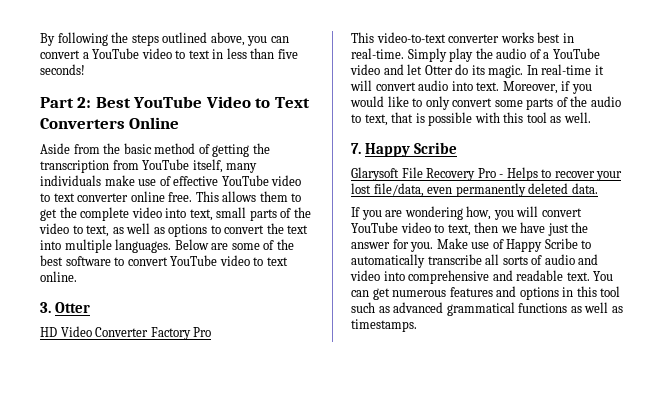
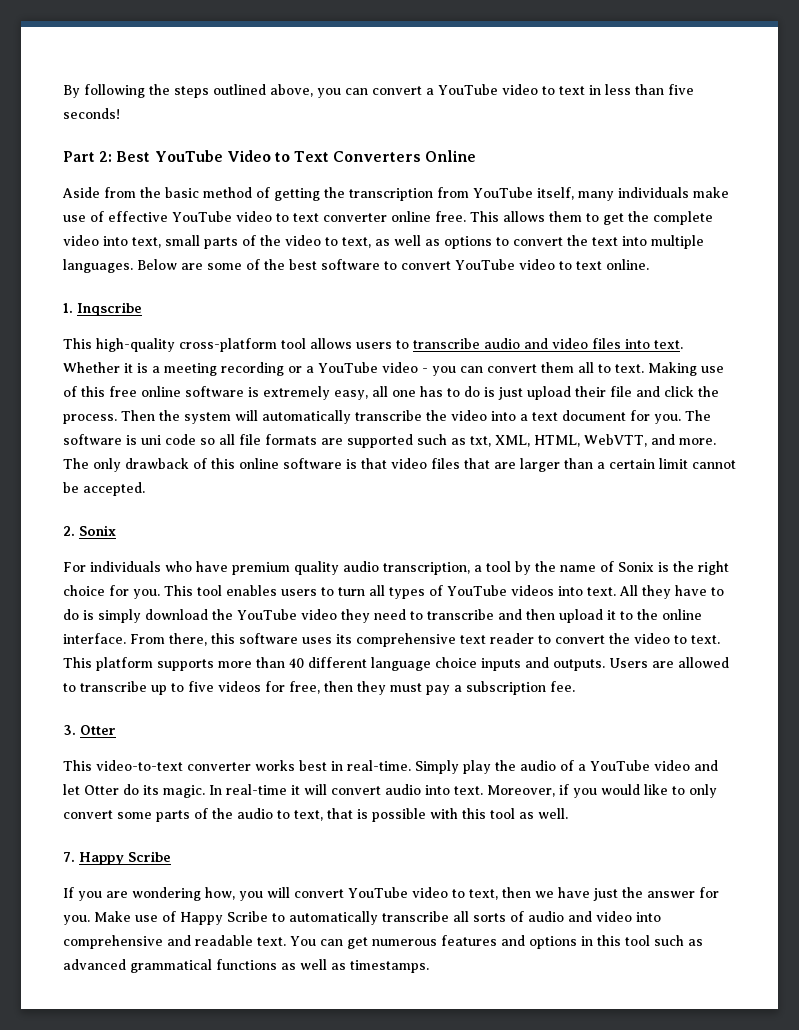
[40,302,90,313] [40,326,212,340] 3. Otter // HD Video Converter Factory Pro -> [63,302,142,316] [63,338,683,352] [63,362,724,376] [63,386,719,400] [63,410,711,424] [63,434,716,448] [63,458,736,472] [63,482,145,496] [63,525,116,536] [63,561,729,575] [63,585,724,599] [63,609,702,623] [63,633,720,647] [63,657,729,671] [63,681,575,695] [63,725,116,735] 1. Inqscribe // This high-quality cross-platform tool allows users to transcribe audio and video files into text. Whether it is a meeting recording or a YouTube video - you can convert them all to text. Making use of this free online software is extremely easy, all one has to do is just upload their file and click the process. Then the system will automatically transcribe the video into a text document for you. The software is uni code so all file formats are supported such as txt, XML, HTML, WebVTT, and more. The only drawback of this online software is that video files that are larger than a certain limit cannot be accepted. // 2. Sonix // For individuals who have premium quality audio transcription, a tool by the name of Sonix is the right choice for you. This tool enables users to turn all types of YouTube videos into text. All they have to do is simply download the YouTube video they need to transcribe and then upload it to the online interface. From there, this software uses its comprehensive text reader to convert the video to text. This platform supports more than 40 different language choice inputs and outputs. Users are allowed to transcribe up to five videos for free, then they must pay a subscription fee. // 3. Otter
[351,167,623,181] [351,183,598,197] // Glarysoft File Recovery Pro - Helps to recover your lost file/data, even permanently deleted data. -> (171, 856) none

